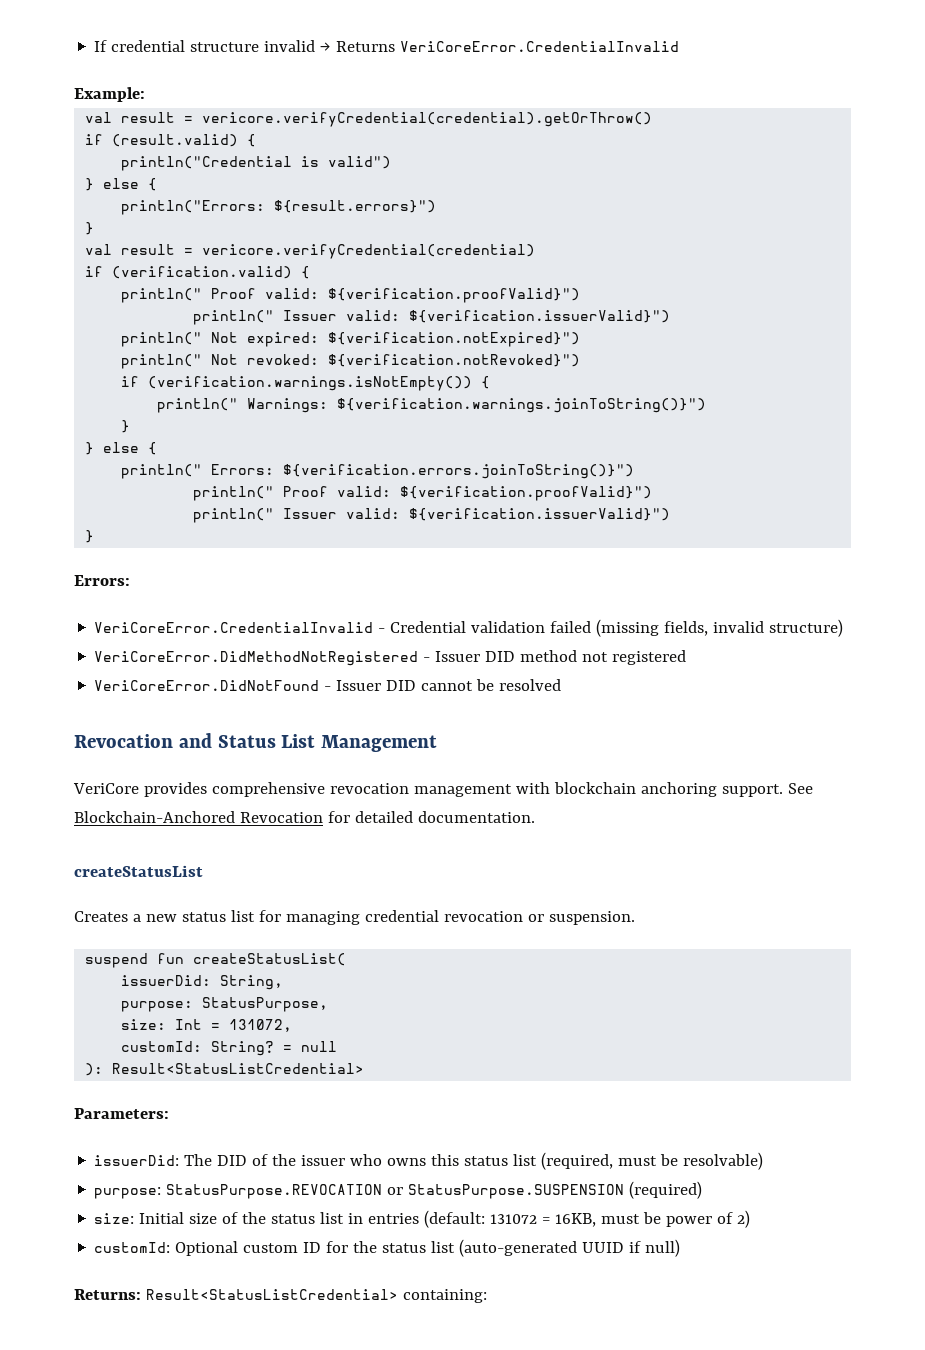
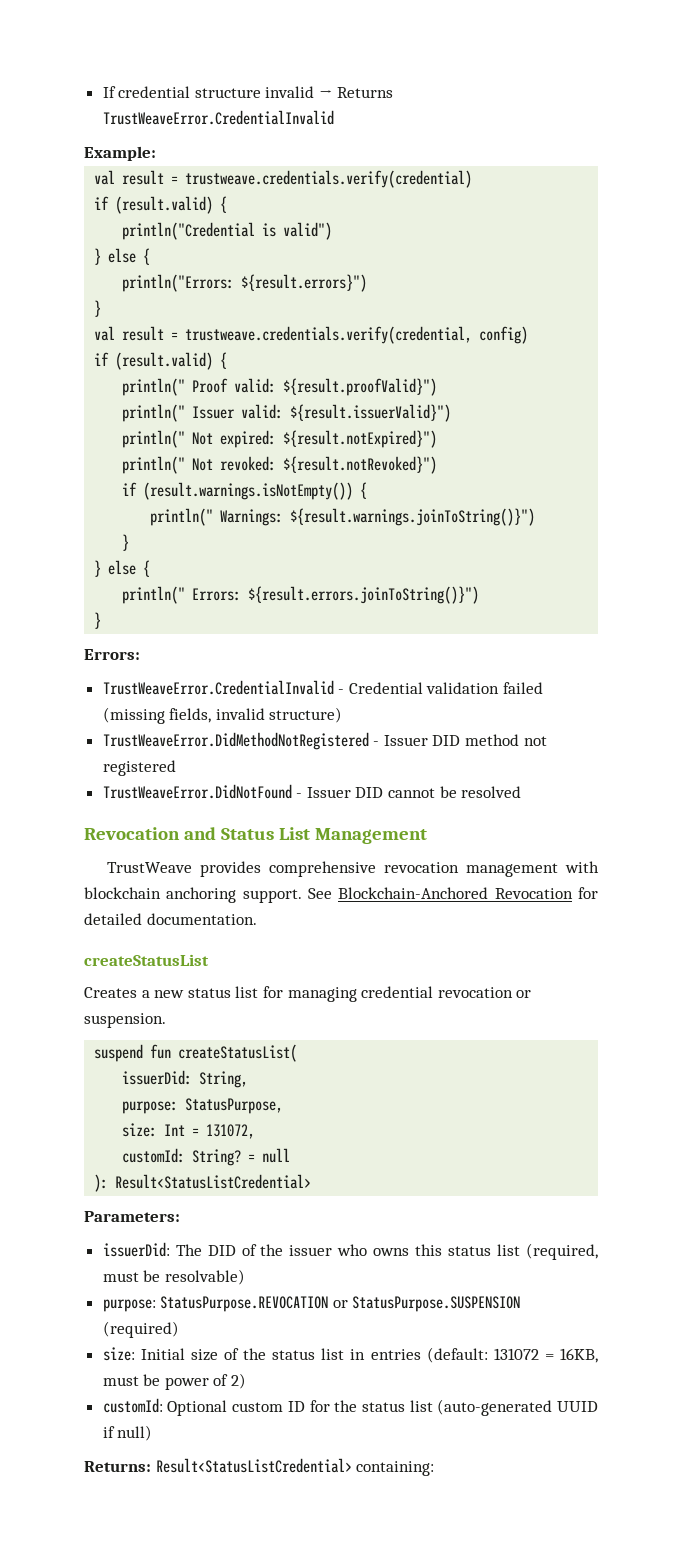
[400,41,680,52] VeriCoreError.CredentialInvalid -> [102,110,334,125] TrustWeaveError.CredentialInvalid
[202,112,653,127] vericore.verifyCredential(credential).getOrThrow() -> [185,170,473,188] trustweave.credentials.verify(credential)
[202,244,536,259] [85,266,293,279] vericore.verifyCredential(credential) // if (verification.valid) -> [185,326,529,344] [94,352,214,370] trustweave.credentials.verify(credential, config) // if (result.valid)
[328,288,581,303] [193,310,671,325] ${verification.proofValid}") // println(" Issuer valid: ${verification.issuerValid}") -> [283,378,438,396] [122,404,452,422] ${result.proofValid}") // println(" Issuer valid: ${result.issuerValid}")
[328,332,581,347] ${verification.notExpired}") -> [283,430,438,448] ${result.notExpired}")
[328,354,581,367] [121,376,473,391] ${verification.notRevoked}") // if (verification.warnings.isNotEmpty()) -> [283,456,438,474] [122,482,354,500] ${result.notRevoked}") // if (result.warnings.isNotEmpty())
[337,398,707,413] ${verification.warnings.joinToString()}") -> [290,508,536,526] ${result.warnings.joinToString()}")
[283,464,635,479] [193,486,653,501] [193,508,671,523] ${verification.errors.joinToString()}") // println(" Proof valid: ${verification.proofValid}") // println(" Issuer valid: ${verification.issuerValid}") -> [248,586,480,604] ${result.errors.joinToString()}")
[94,622,374,633] VeriCoreError.CredentialInvalid -> [102,680,334,695] TrustWeaveError.CredentialInvalid
[94,651,419,666] VeriCoreError.DidMethodNotRegistered -> [102,732,369,750] TrustWeaveError.DidMethodNotRegistered
[94,680,320,691] VeriCoreError.DidNotFound -> [102,784,292,799] TrustWeaveError.DidNotFound
[73,783,139,794] VeriCore -> [106,862,192,873] TrustWeave

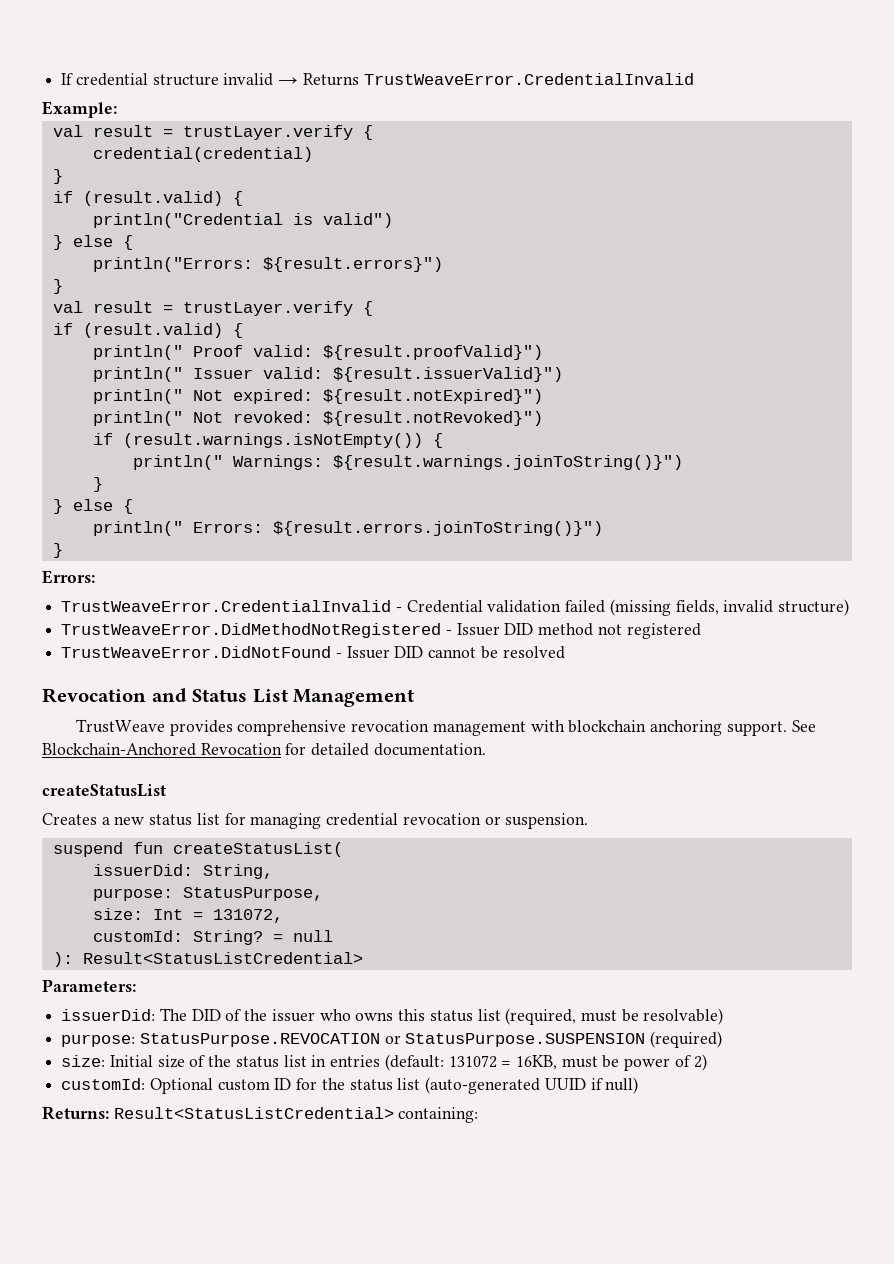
[185,170,473,188] trustweave.credentials.verify(credential) -> [182,125,373,140] [92,147,313,162] [52,169,63,184] trustLayer.verify { // credential(credential) // }
[185,326,529,344] trustweave.credentials.verify(credential, config) -> [182,301,373,316] trustLayer.verify {

